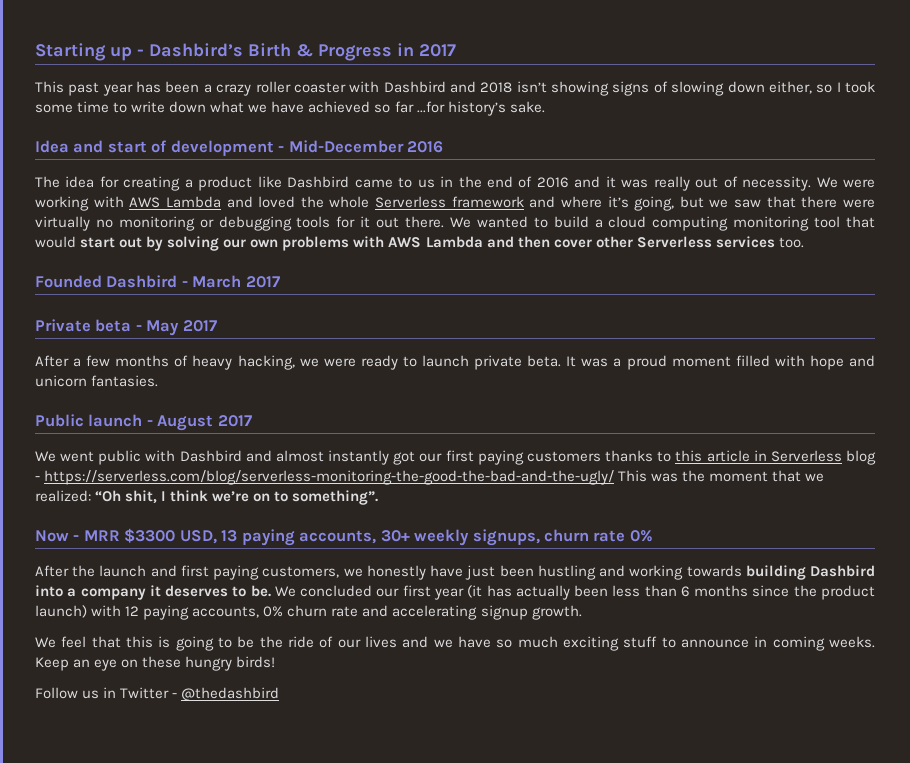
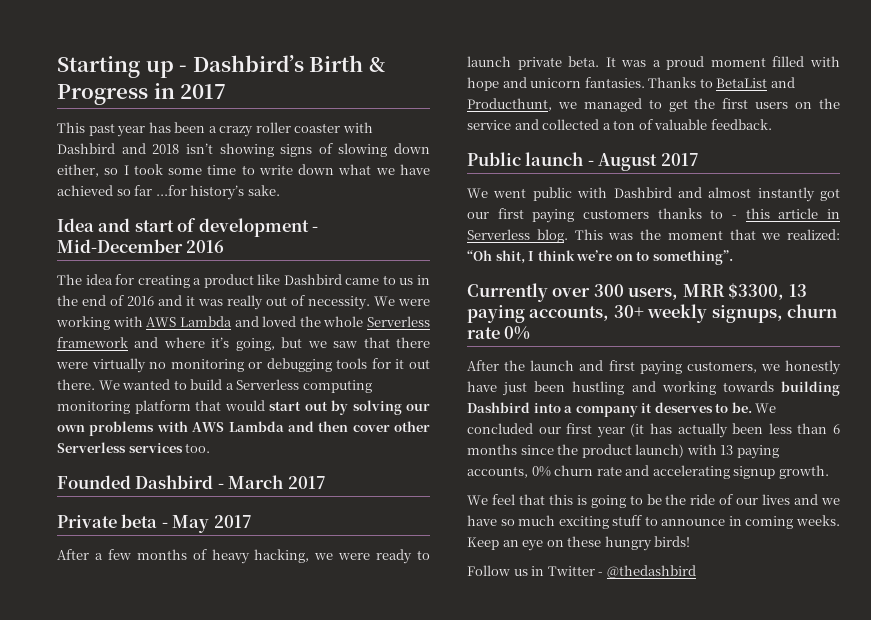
[608,216,647,228] cloud -> [236,379,300,390] Serverless
[814,216,841,228] tool -> [134,400,191,414] platform
(159, 381) none -> [648,77,795,88] [467,98,840,112] [467,119,772,130] Thanks to BetaList and Producthunt, we managed to get the first users on the service and collected a ton of valuable feedback.
(672, 456) none -> [732,215,737,219] -
[845,450,876,465] [35,470,615,485] blog - https://serverless.com/blog/serverless-monitoring-the-good-the-bad-and-the-ugly/ -> [536,229,568,243] blog.
[35,528,217,544] Now - MRR $3300 USD, -> [467,283,785,302] Currently over 300 users, MRR $3300,
[125,606,140,616] 12 -> [720,445,734,455] 13

